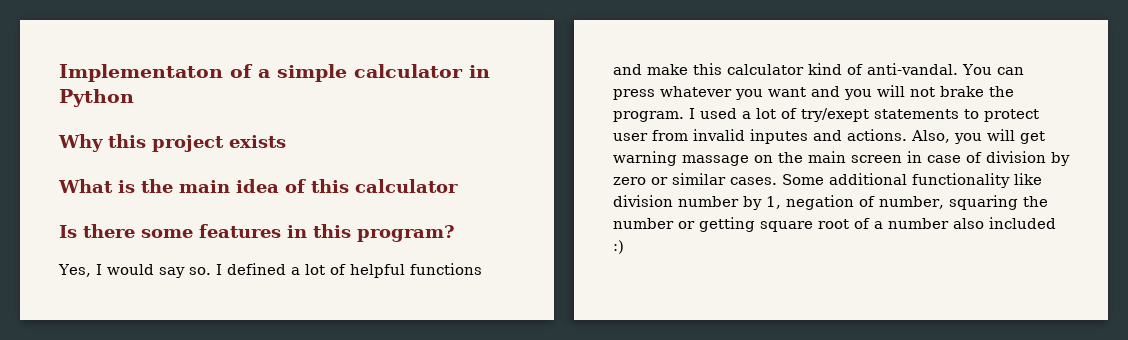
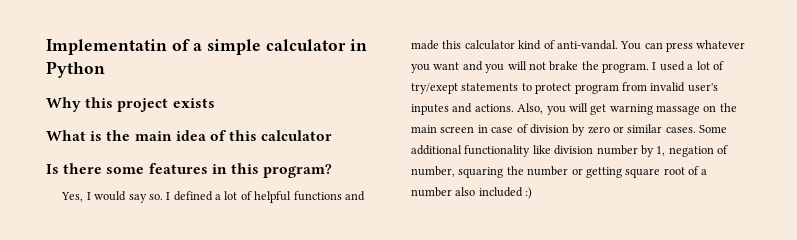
[59,64,223,82] Implementaton -> [46,39,167,55] Implementatin
[647,64,688,75] make -> [411,40,439,50] made
[613,133,648,141] user -> [574,84,619,94] program
(745, 135) none -> [687,83,718,92] user's

